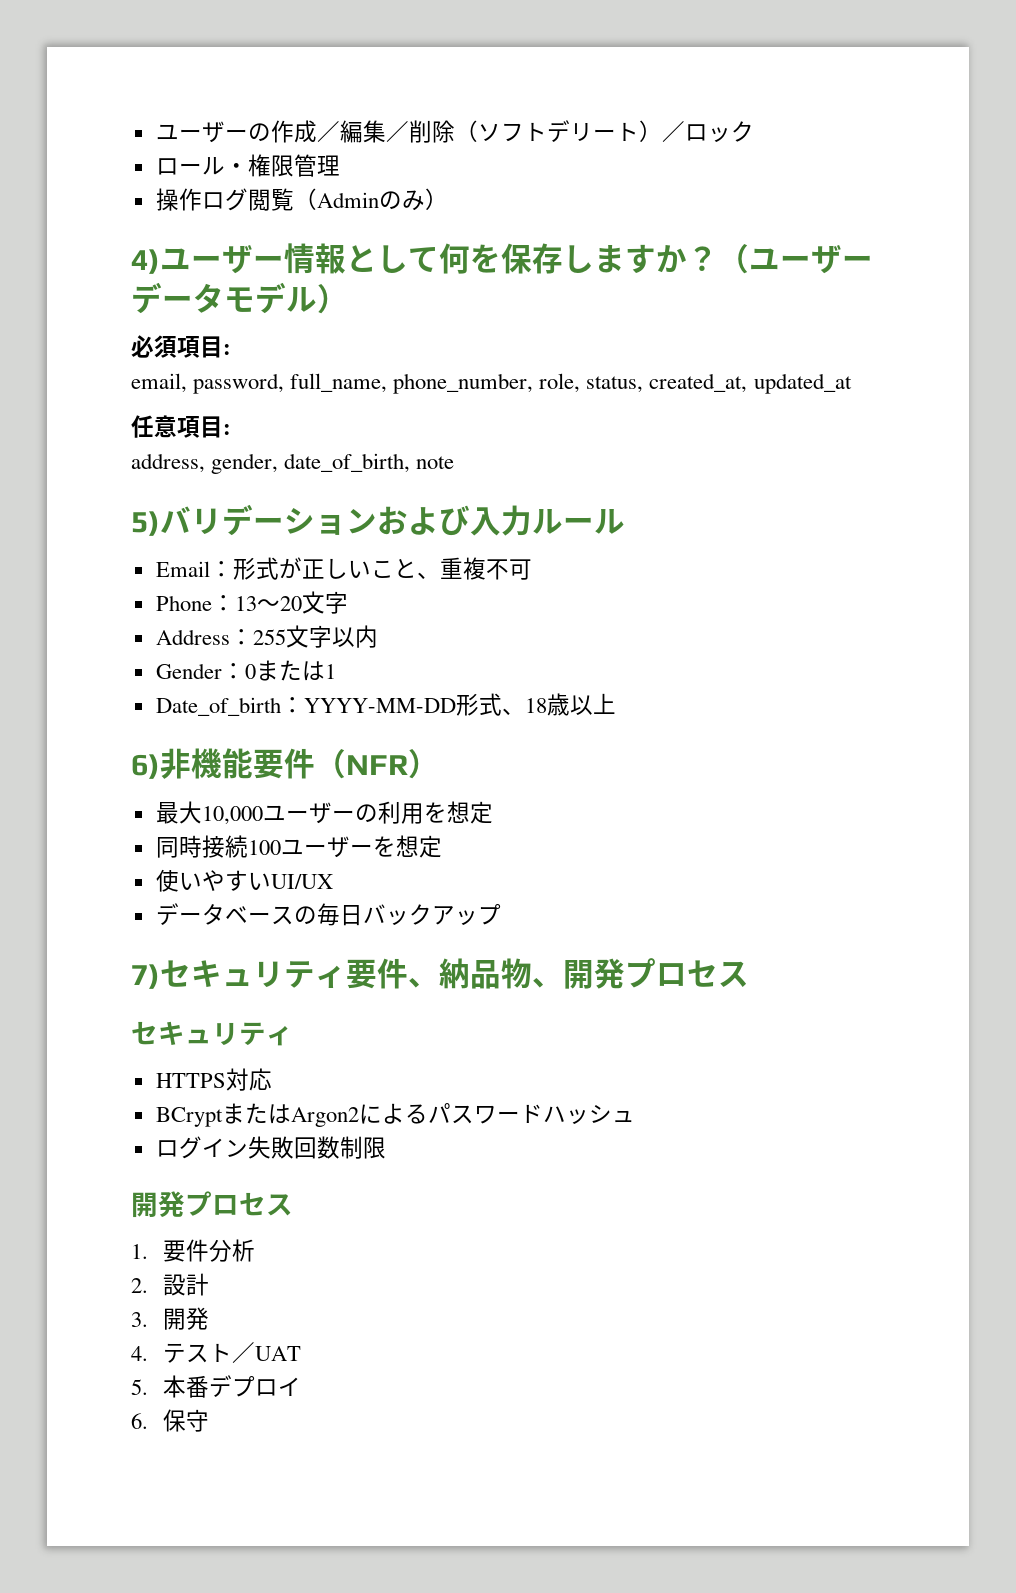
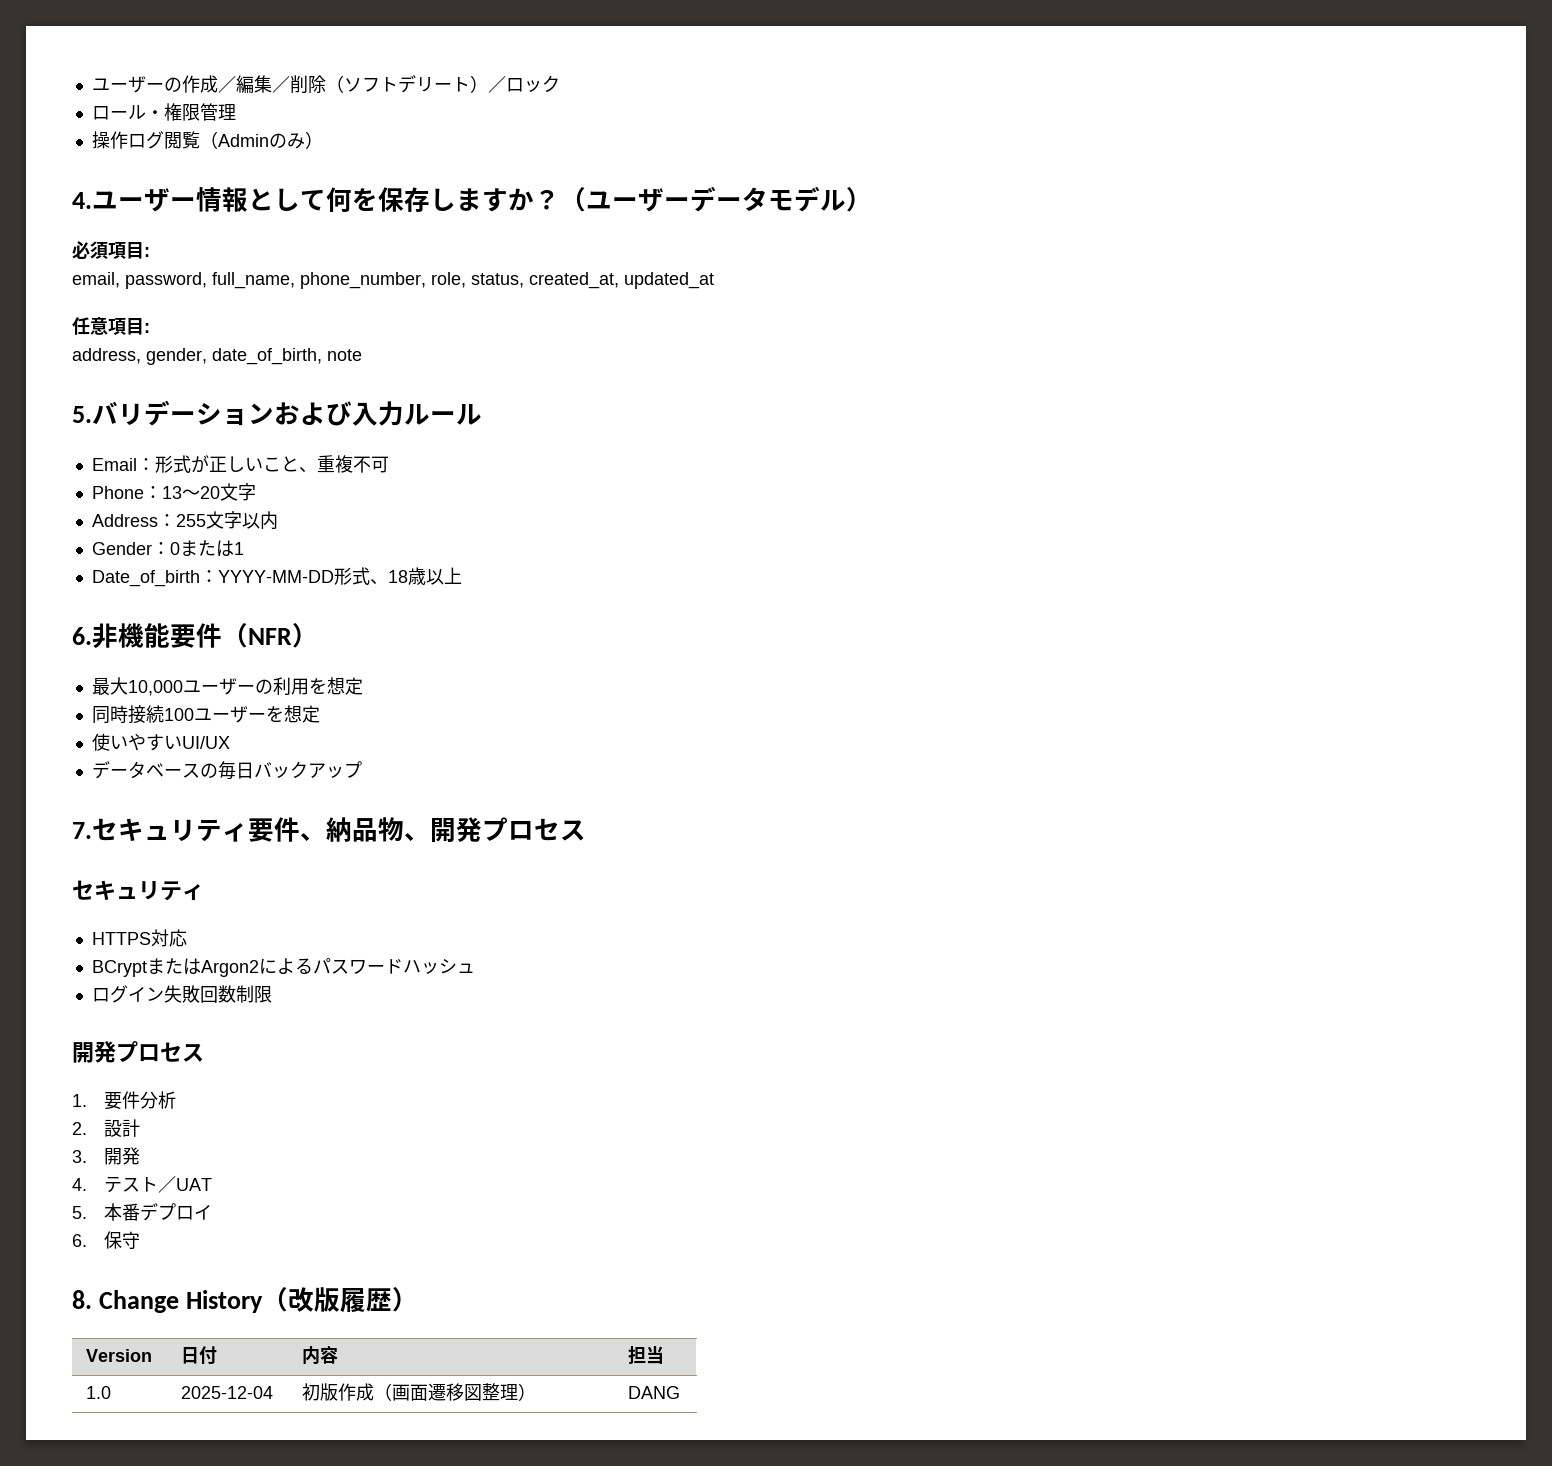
[131,249,160,274] 4) -> [72,192,92,209] 4.
[131,511,160,536] 5) -> [72,406,92,423] 5.
[131,754,160,779] 6) -> [72,627,92,645] 6.
[131,964,160,989] 7) -> [72,822,92,839] 7.
(209, 1420) none -> [72,1287,418,1313] [86,1349,153,1362] [181,1346,218,1365] [302,1346,339,1365] [628,1345,665,1364] [86,1386,112,1399] [181,1386,274,1399] [302,1383,537,1401] [628,1386,681,1399] // 8. Change History（改版履歴） // Version | 日付 | 内容 | 担当 // 1.0 | 2025-12-04 | 初版作成（画面遷移図整理） | DANG

